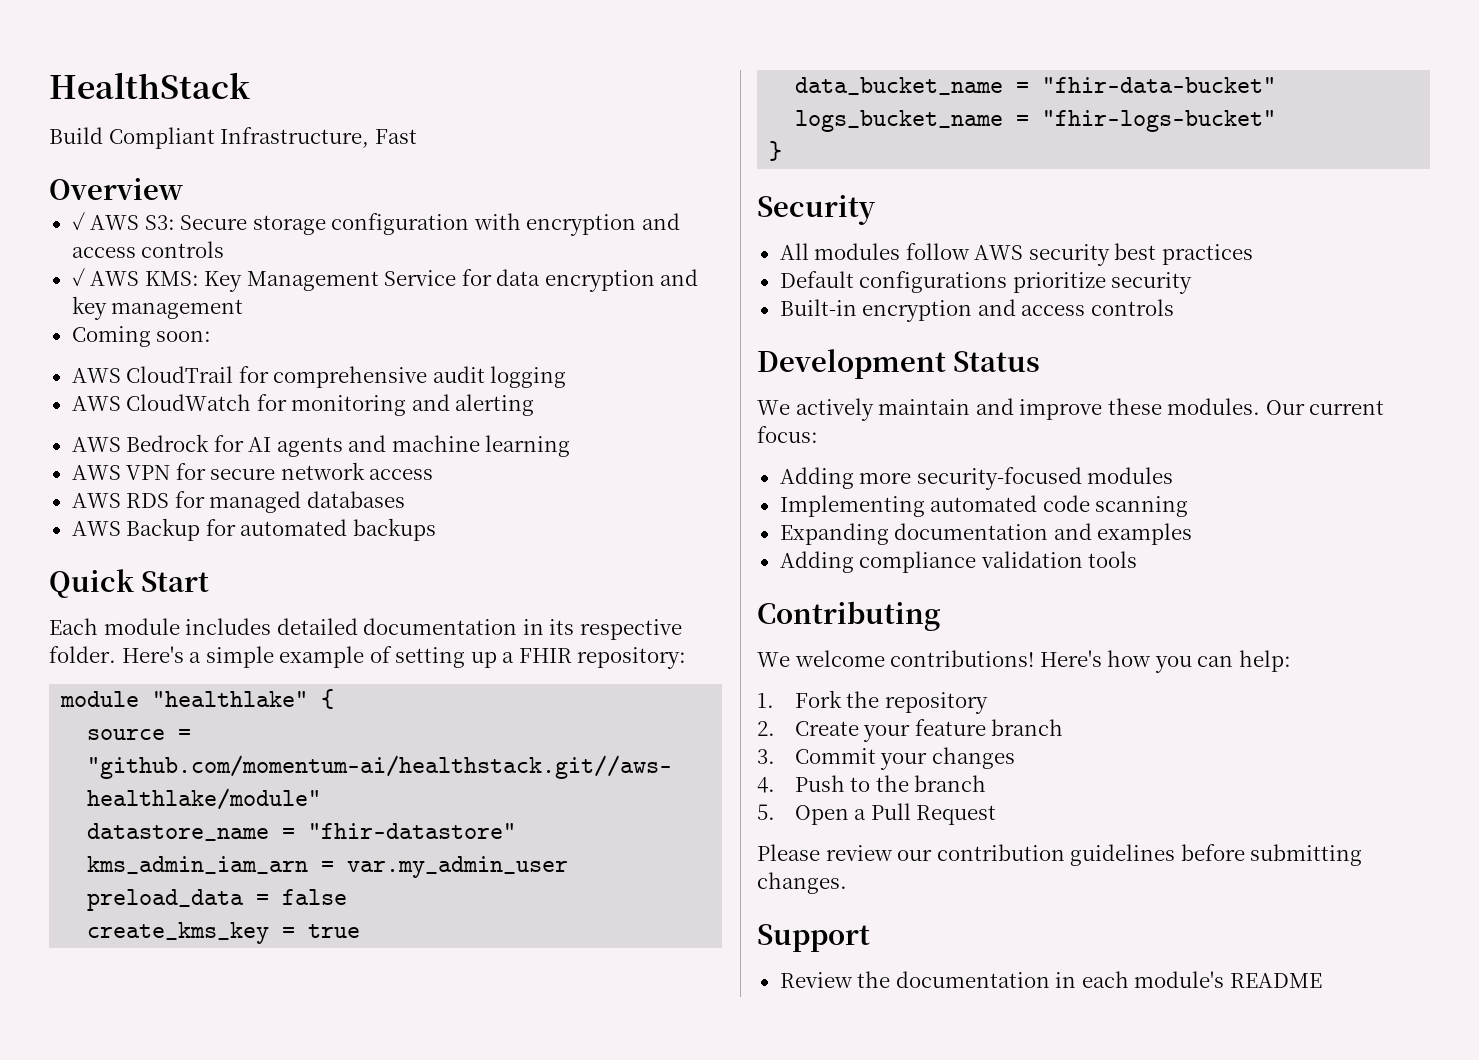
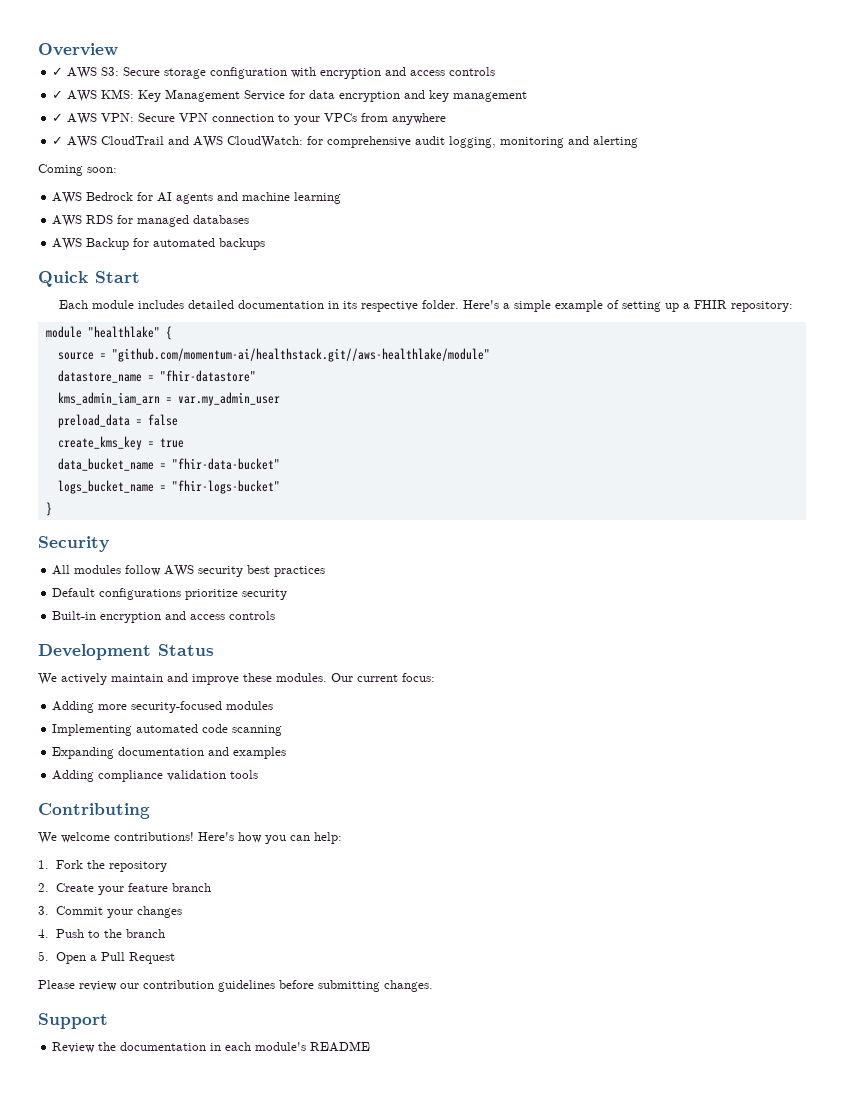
[49,72,250,99] [49,127,417,149] HealthStack // Build Compliant Infrastructure, Fast // -> (38, 49) none
[71,326,212,347] [71,366,567,388] [71,394,287,411] Coming soon: // AWS CloudTrail for comprehensive audit logging // AWS CloudWatch for -> [52,113,447,125] [52,136,497,148] ✓ AWS VPN: Secure VPN connection to your VPCs from anywhere // ✓ AWS CloudTrail and AWS CloudWatch: for comprehensive audit logging,
(535, 405) none -> [38,164,117,176] // Coming soon:
[71,462,434,480] // AWS VPN for secure network access -> (342, 198) none

